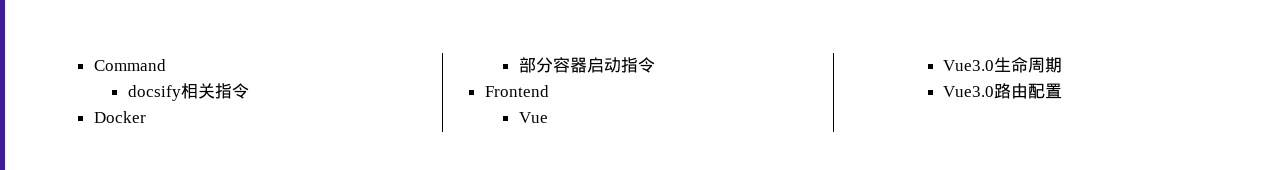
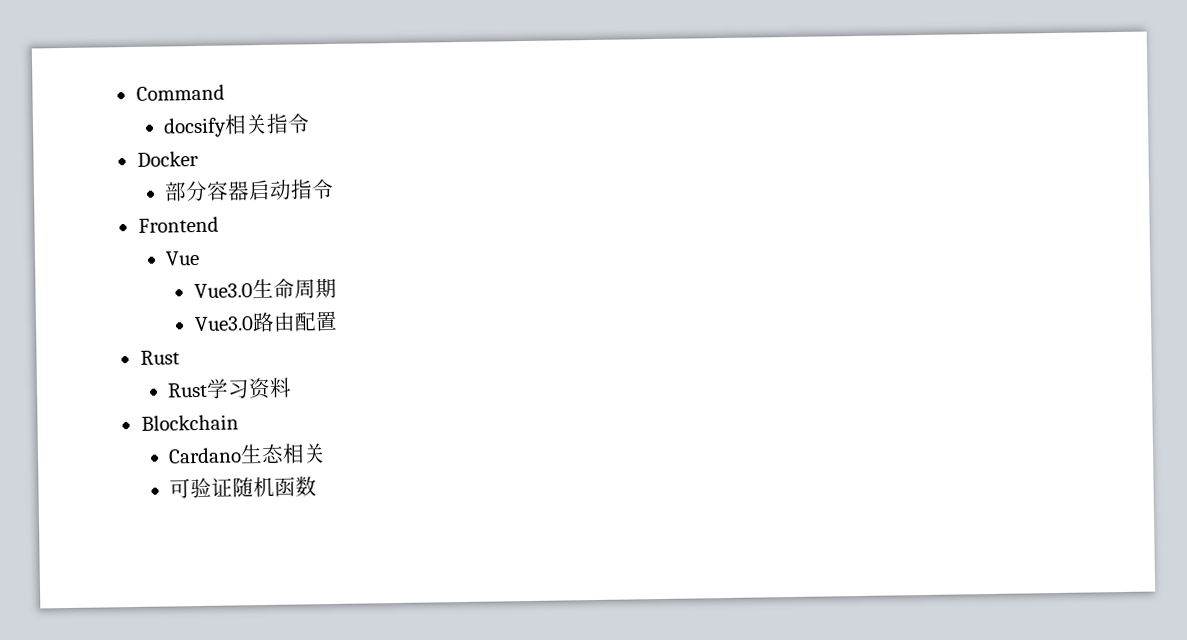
(1063, 91) none -> [139,350,180,365] [167,377,293,400] [140,414,239,431] [168,443,327,464] [169,476,318,499] // Rust // Rust学习资料 // Blockchain // Cardano生态相关 // 可验证随机函数

